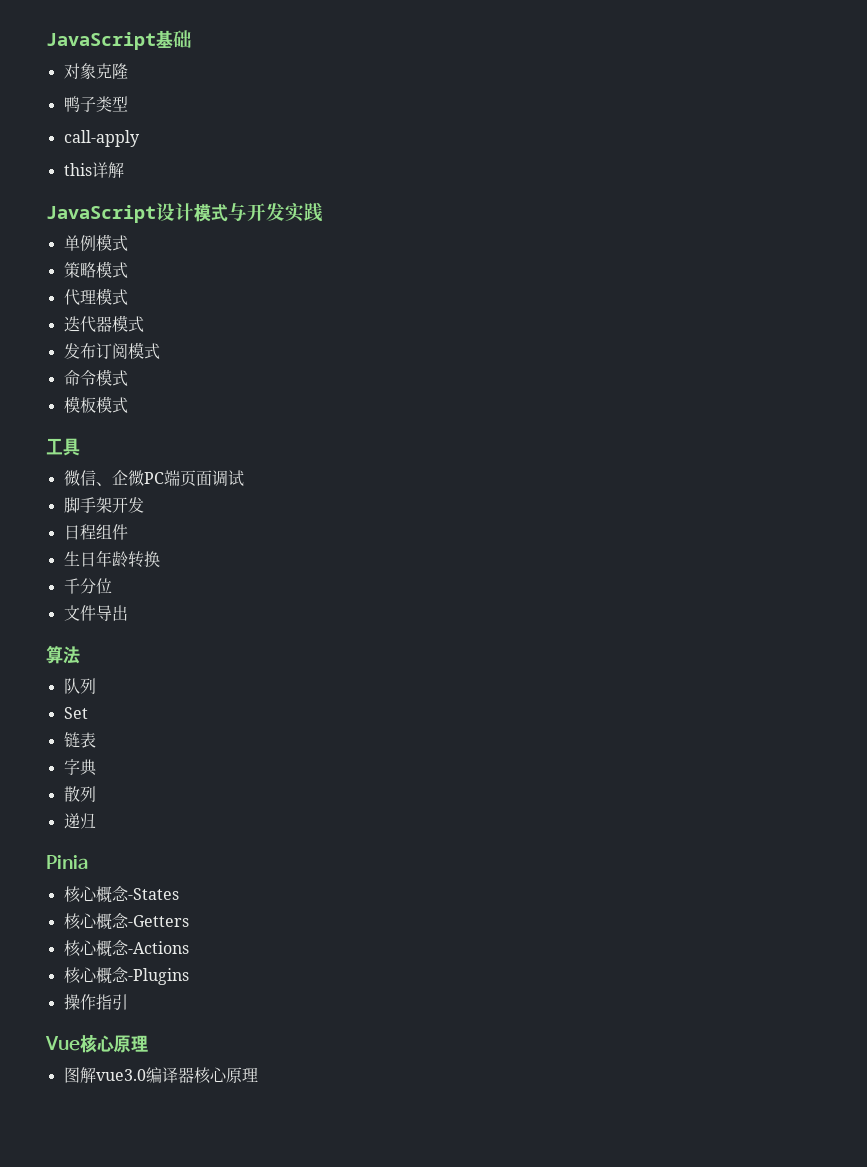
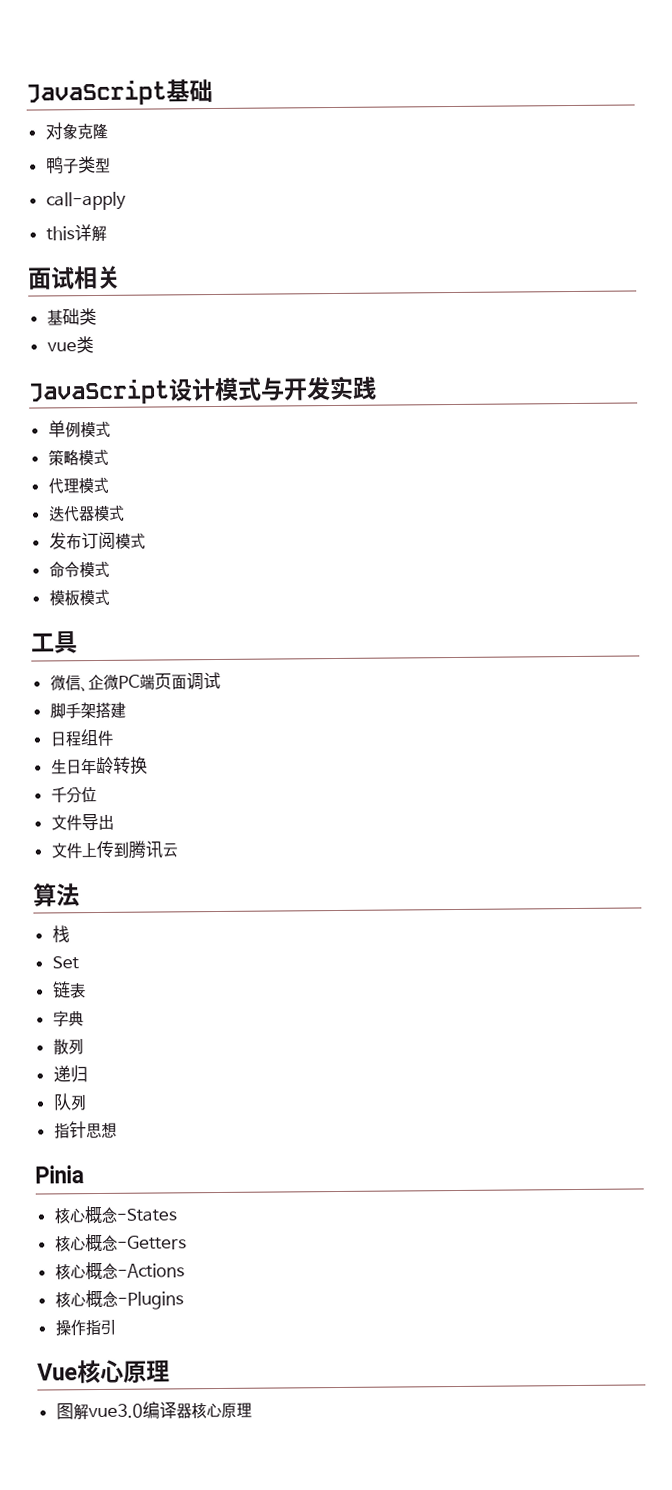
(124, 170) none -> [27,265,121,290] [46,307,97,326] [46,336,94,354] // 面试相关 // 基础类 // vue类
[111,497,144,513] 开发 -> [94,701,126,720] 搭建
(128, 613) none -> [50,840,178,859] // 文件上传到腾讯云
[63,678,96,694] 队列 -> [51,925,70,943] 栈
(96, 821) none -> [52,1093,87,1111] [53,1121,117,1139] // 队列 // 指针思想

